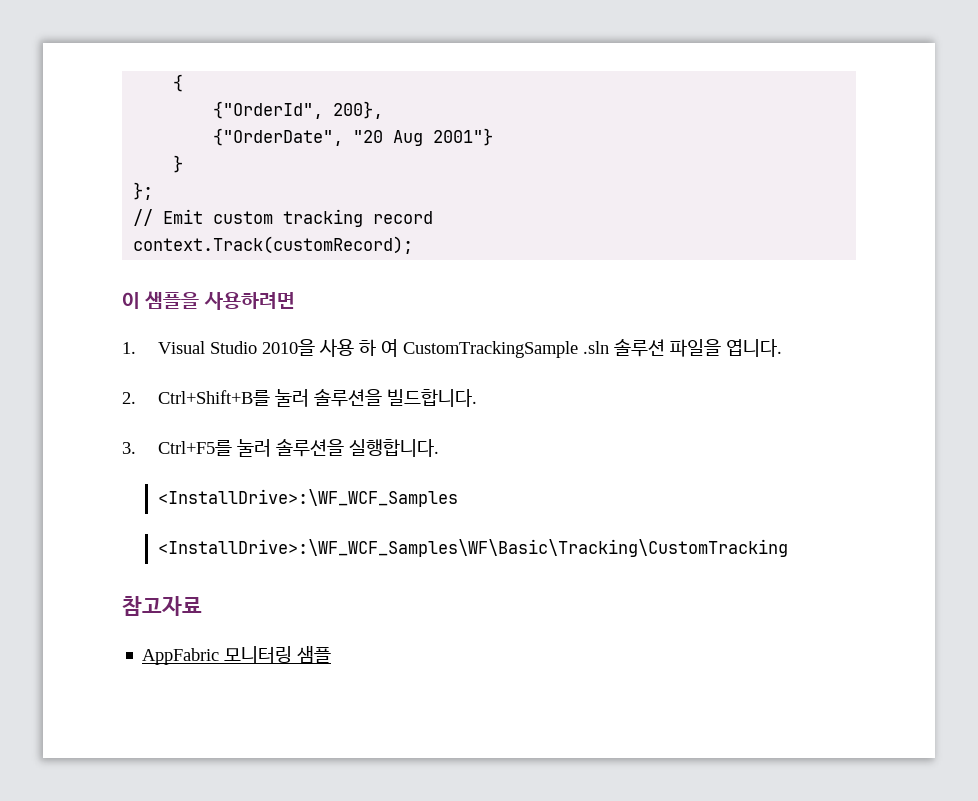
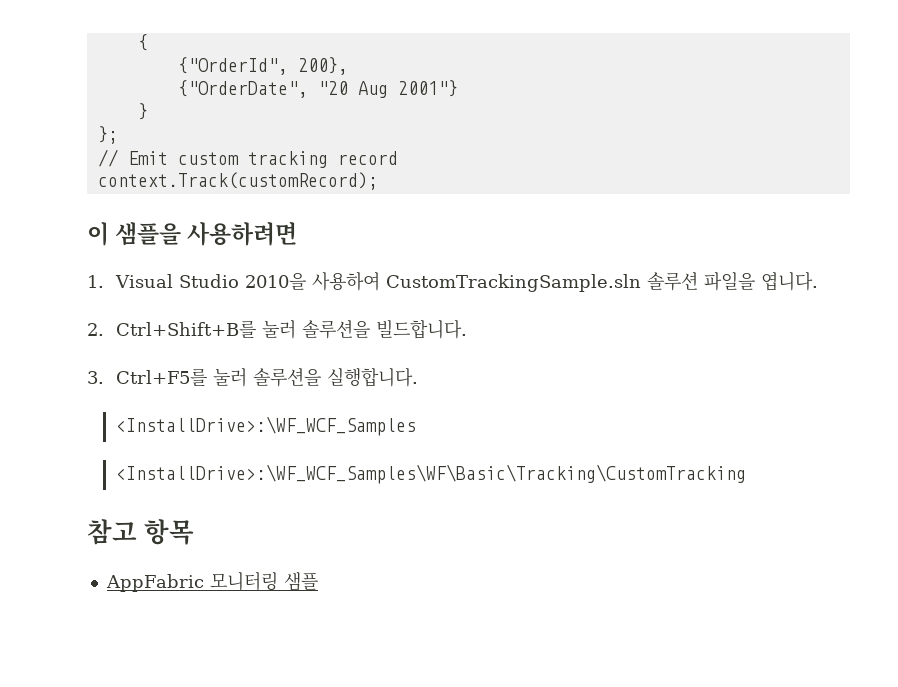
[318,339,609,358] 사용 하 여 CustomTrackingSample .sln -> [312,272,642,292] 사용하여 CustomTrackingSample.sln
[122,596,202,616] 참고자료 -> [87,519,194,545] 참고 항목

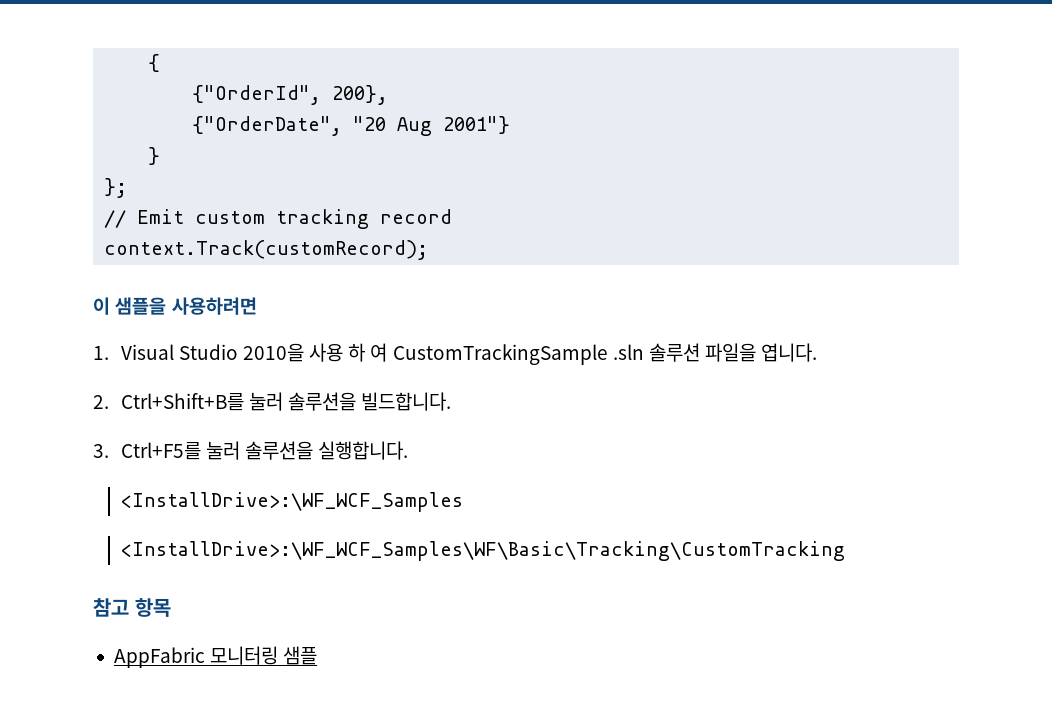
[312,272,642,292] 사용하여 CustomTrackingSample.sln -> [309,343,644,365] 사용 하 여 CustomTrackingSample .sln

